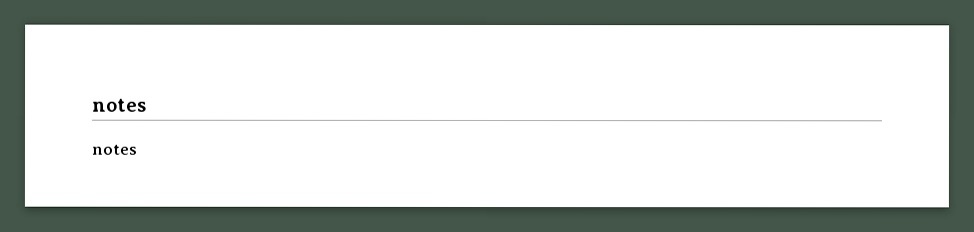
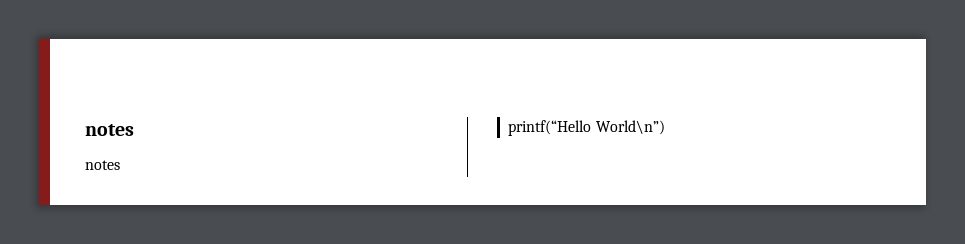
(137, 149) none -> [508,120,665,136] // printf(“Hello World\n”)

